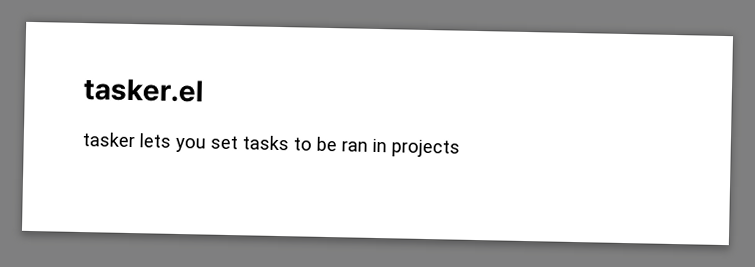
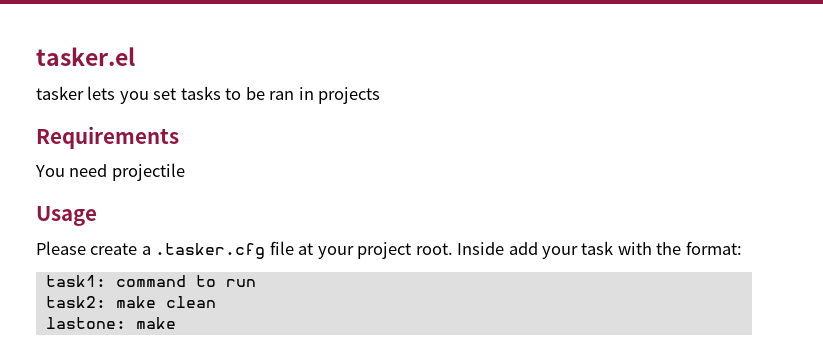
(460, 148) none -> [36,126,179,149] [35,163,185,181] [36,206,97,226] [36,241,742,259] [45,275,256,287] [45,296,216,308] [45,317,176,329] // Requirements // You need projectile // Usage // Please create a .tasker.cfg file at your project root. Inside add your task with the format: // task1: command to run // task2: make clean // lastone: make

